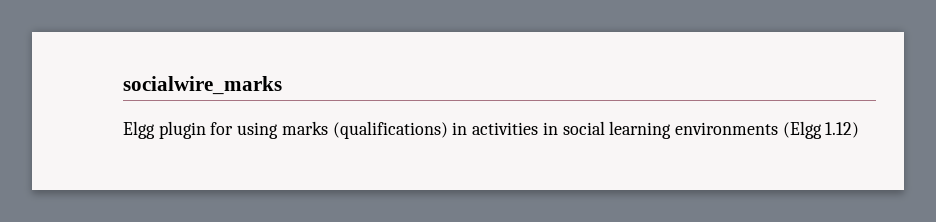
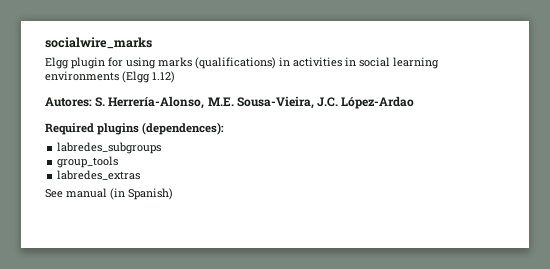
(860, 130) none -> [45,96,415,109] [45,122,225,135] [57,142,162,154] [57,156,119,168] [57,170,141,180] [45,188,173,200] // Autores: S. Herrería-Alonso, M.E. Sousa-Vieira, J.C. López-Ardao // Required plugins (dependences): // labredes_subgroups // group_tools // labredes_extras // See manual (in Spanish)

